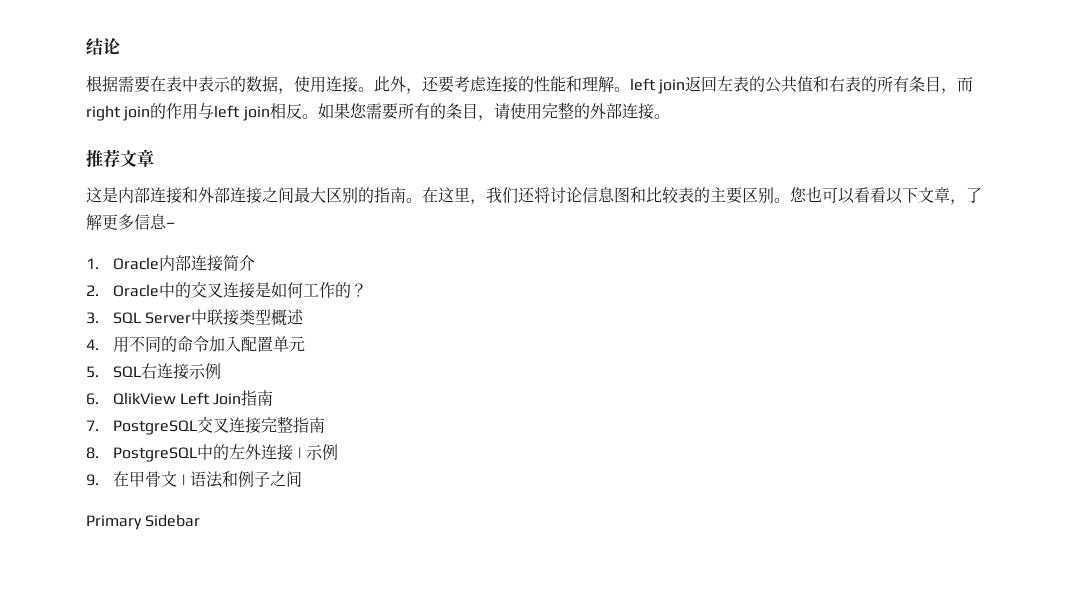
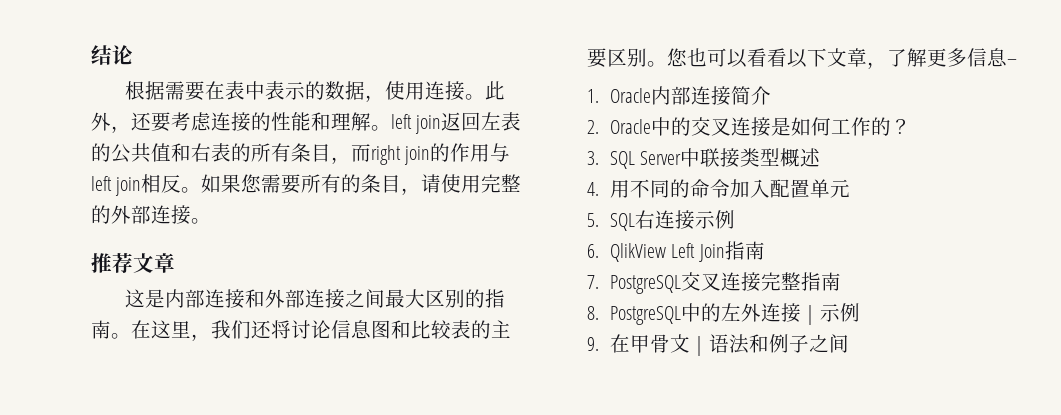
[86,514,201,530] // Primary Sidebar -> (849, 343) none

